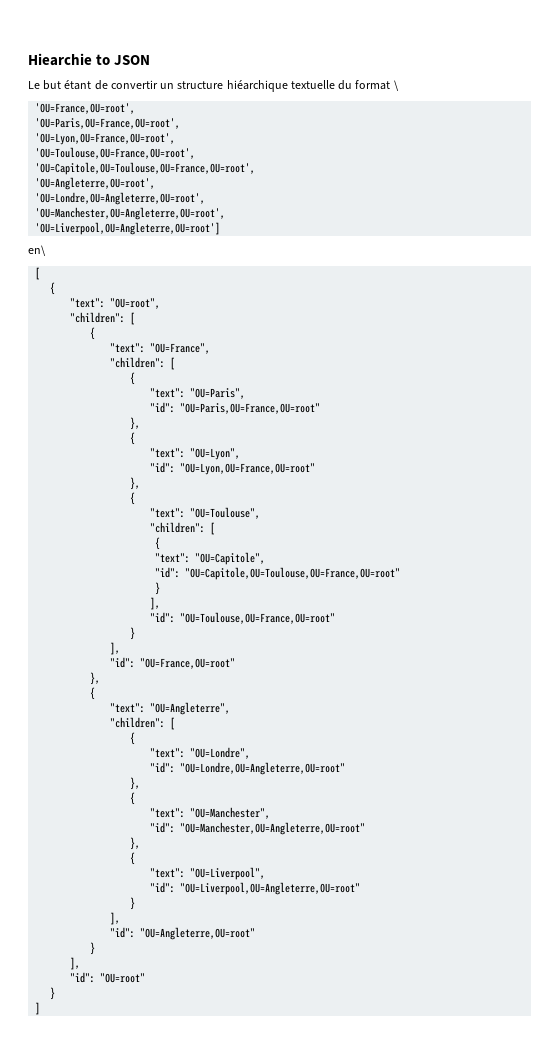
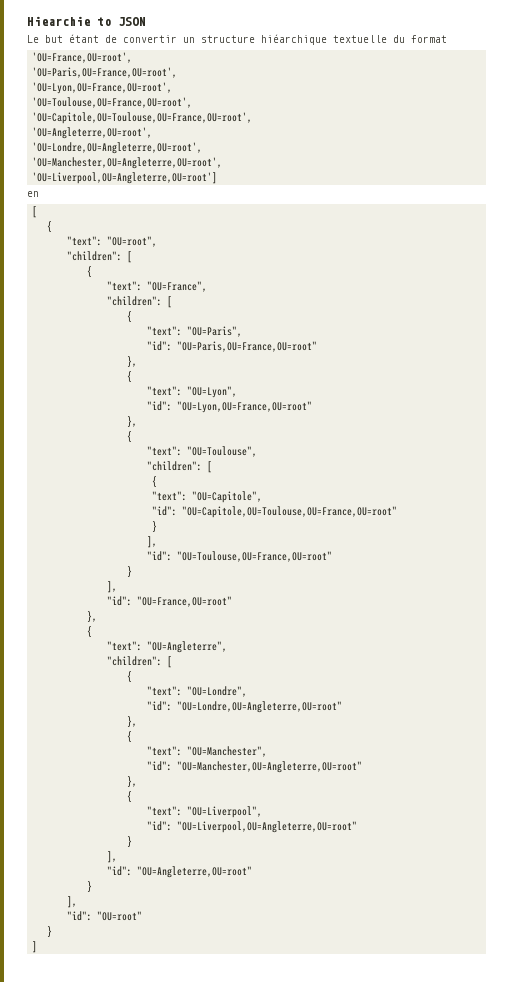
[393,80,399,91] \ -> (447, 39) none
[28,245,46,256] en\ -> [27,191,39,197] en

